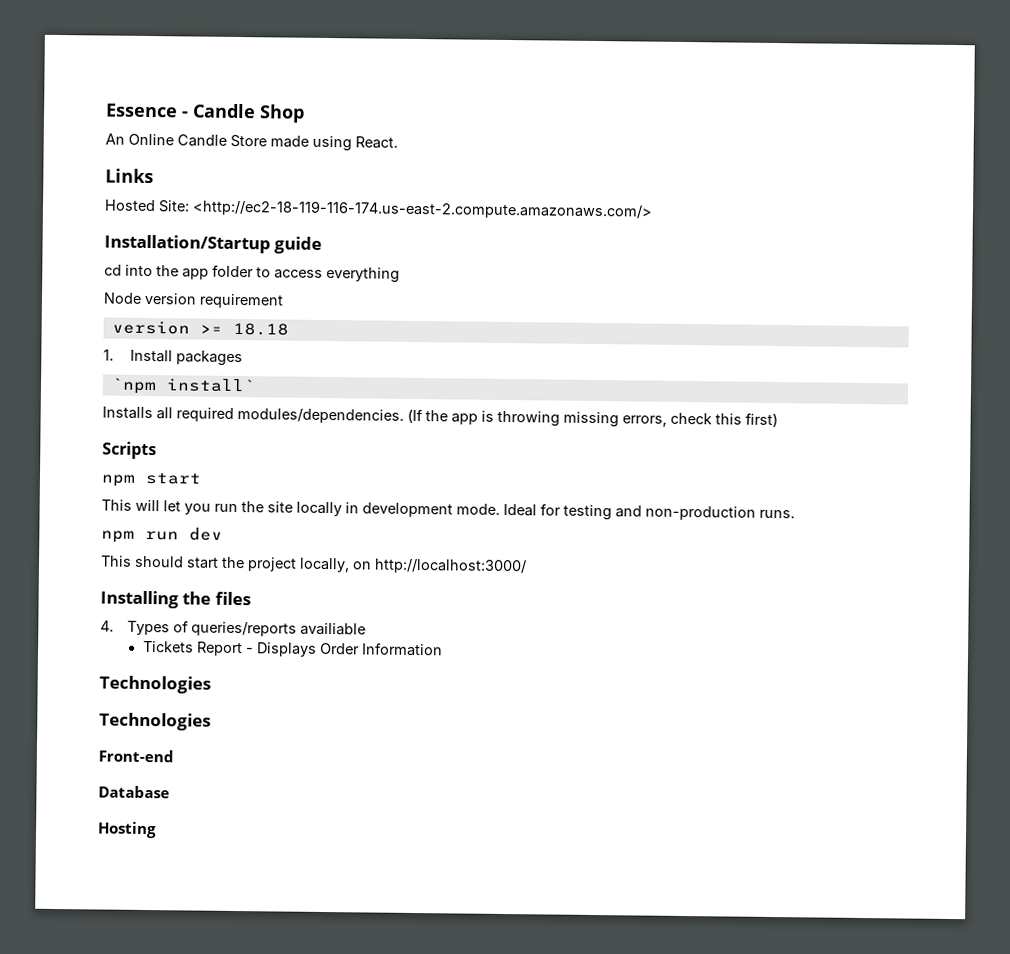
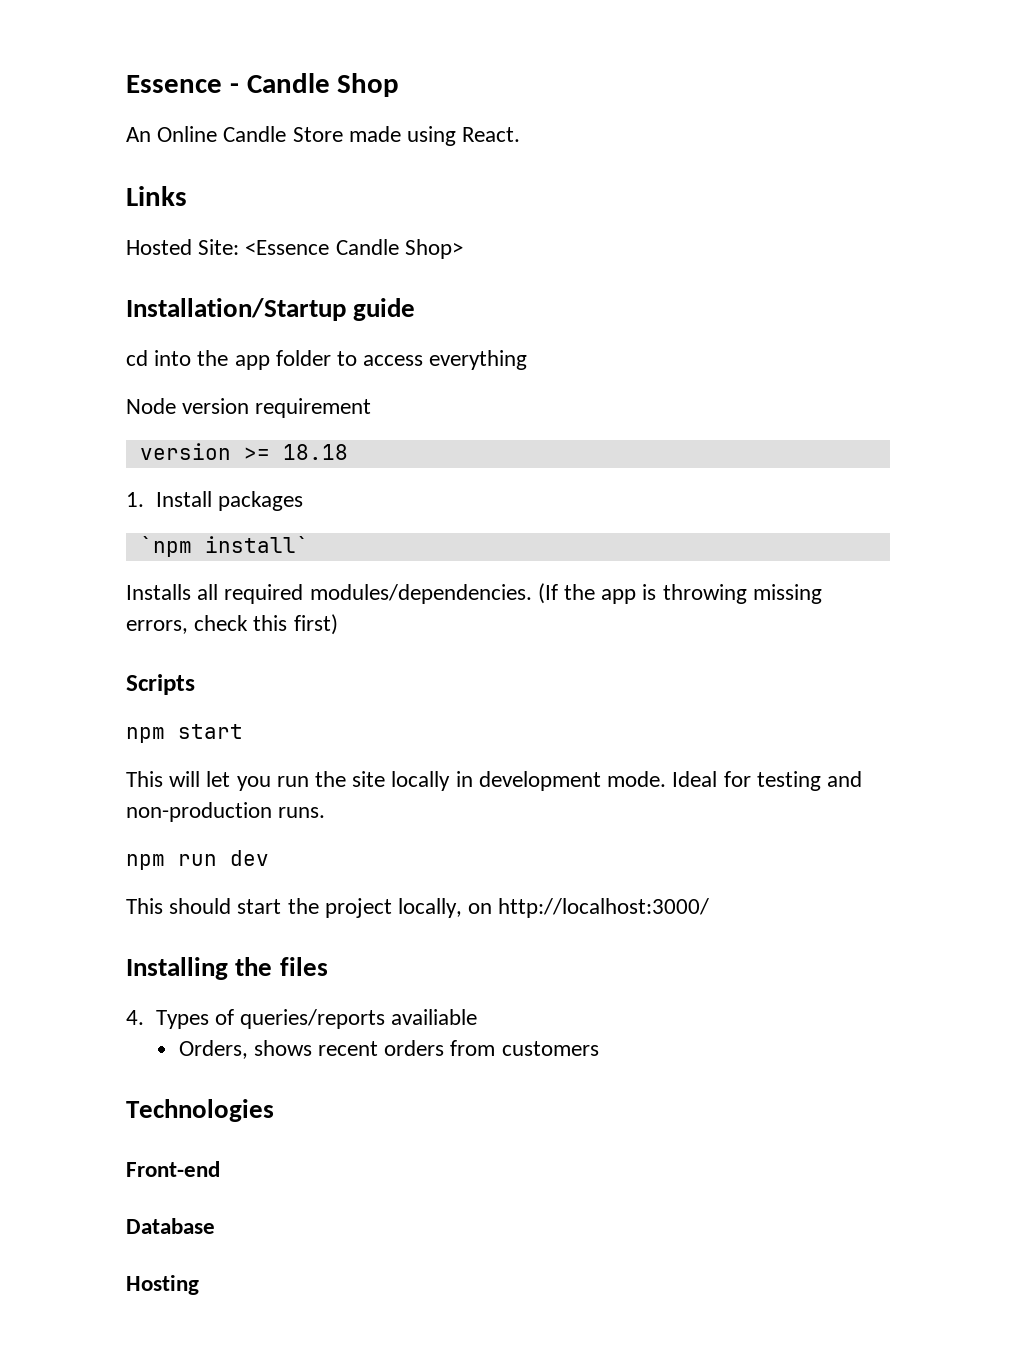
[192,199,653,220] <http://ec2-18-119-116-174.us-east-2.compute.amazonaws.com/> -> [245,239,463,259] <Essence Candle Shop>
[142,640,443,657] [99,675,211,694] Tickets Report - Displays Order Information // Technologies -> [178,1040,599,1059] Orders, shows recent orders from customers

